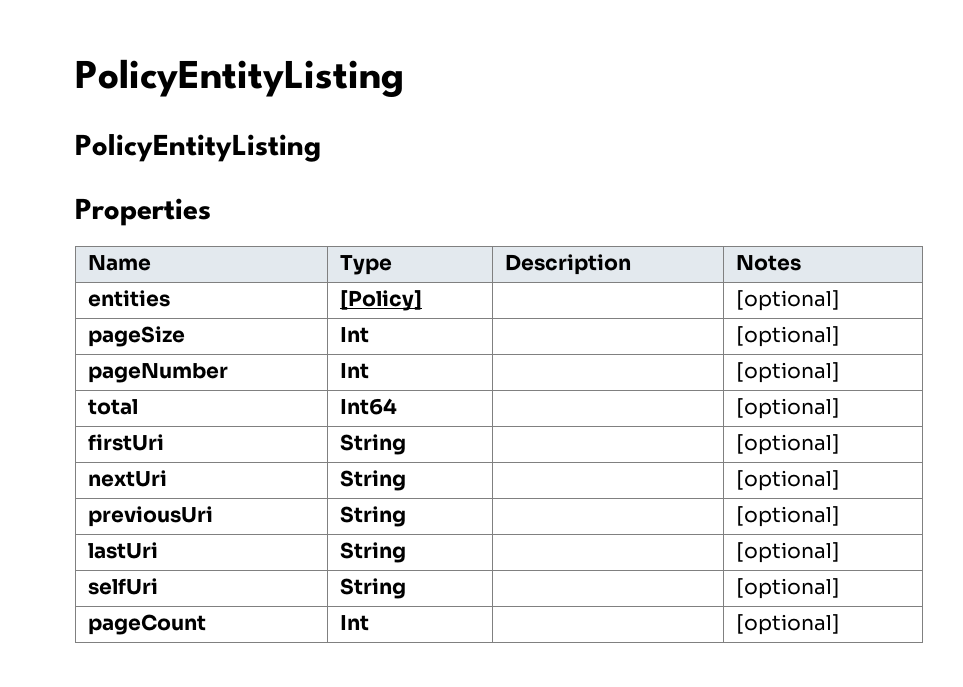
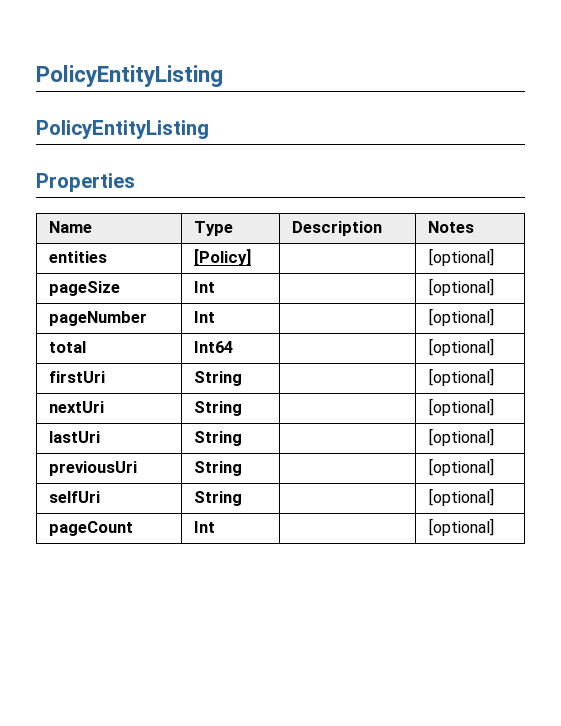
[88,506,214,527] [340,506,407,527] [736,506,841,527] [88,542,159,559] previousUri | String | | [optional] // lastUri -> [49,431,101,443] [194,431,243,446] [428,428,495,446] [49,461,138,476] lastUri | String | | [optional] // previousUri

